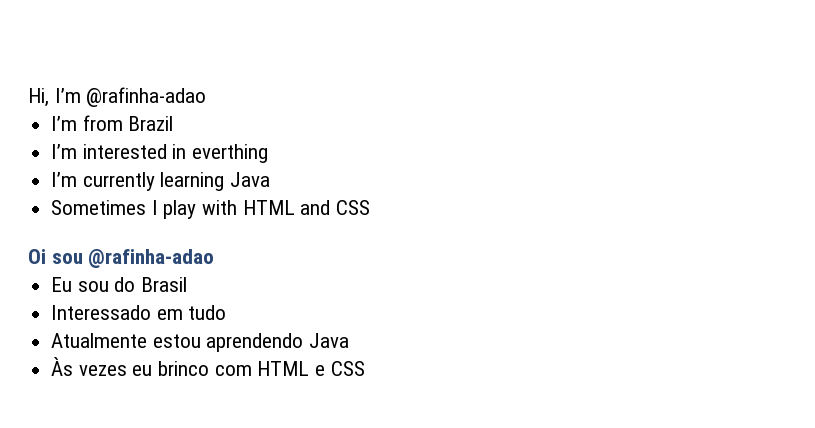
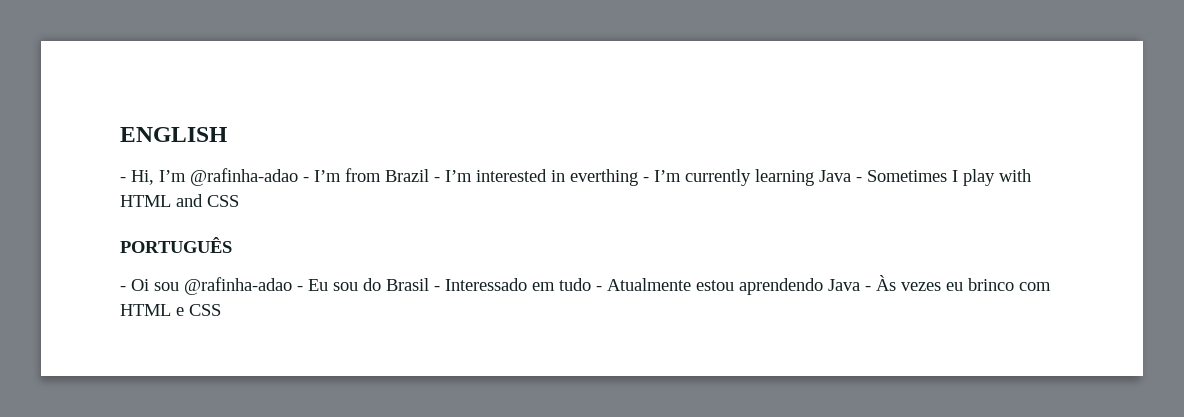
(28, 97) none -> [120,127,227,142] [120,177,126,182] ENGLISH // -
(207, 97) // -> [303,177,309,182] -
(174, 123) // -> [434,177,440,182] -
(269, 153) // -> [643,177,649,182] -
(271, 179) // -> [856,177,862,182] -
(371, 207) none -> [120,237,232,253] [120,286,126,291] PORTUGUÊS // -
(215, 258) // -> [297,286,303,291] -
(188, 284) // -> [434,286,440,291] -
(227, 312) // -> [596,286,602,291] -
(350, 340) // -> [865,286,871,291] -

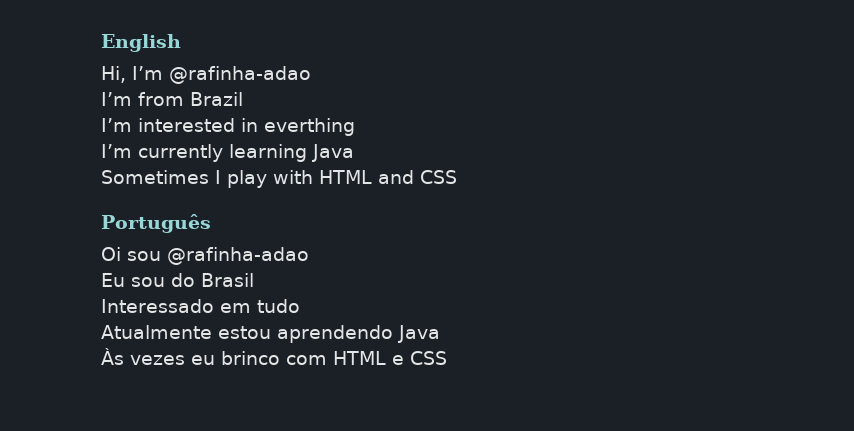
[120,127,227,142] [120,177,126,182] ENGLISH // - -> [101,34,181,52] English //
[303,177,309,182] - -> (311, 75) //
[434,177,440,182] - -> (243, 99) //
[643,177,649,182] - -> (355, 127) //
[856,177,862,182] - -> (354, 153) //
[120,237,232,253] [120,286,126,291] PORTUGUÊS // - -> [101,214,211,233] Português //
[297,286,303,291] - -> (309, 256) //
[434,286,440,291] - -> (254, 280) //
[596,286,602,291] - -> (300, 306) //
[865,286,871,291] - -> (440, 334) //

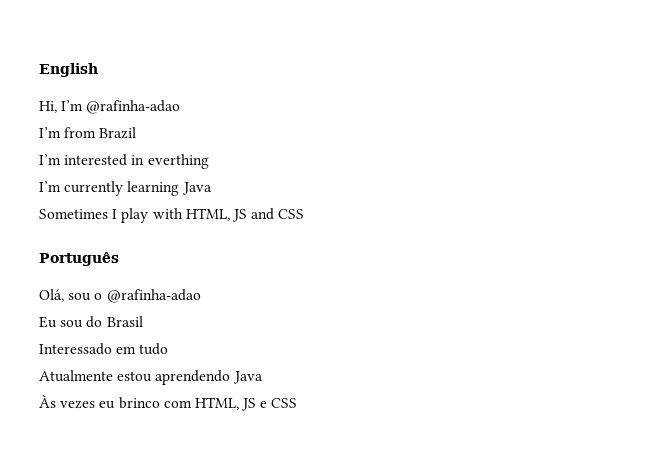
[319,170,372,184] HTML -> [185,208,247,222] HTML, JS
[101,247,161,261] Oi sou -> [39,289,103,302] Olá, sou o
[333,351,386,365] HTML -> [194,397,257,411] HTML, JS

